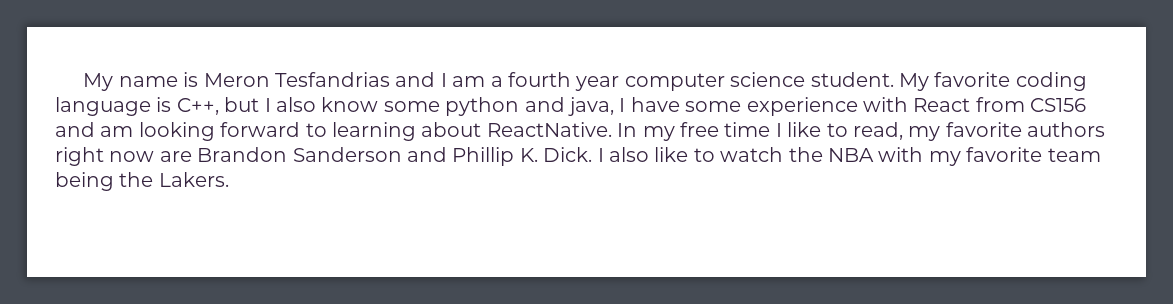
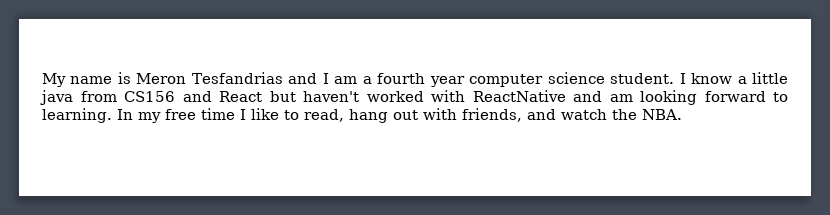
[898,72,1087,91] [55,97,1087,116] My favorite coding language is C++, but I also know some python and java, I have some experience with React from CS156 -> [679,72,789,84] [40,90,566,105] I know a little java from CS156 and React but haven't worked with ReactNative
[332,122,612,141] learning about ReactNative. -> [42,108,112,123] learning.
[908,122,1106,141] [55,147,1101,166] [55,172,229,191] my favorite authors right now are Brandon Sanderson and Phillip K. Dick. I also like to watch the NBA with my favorite team being the Lakers. -> [349,108,682,123] hang out with friends, and watch the NBA.

